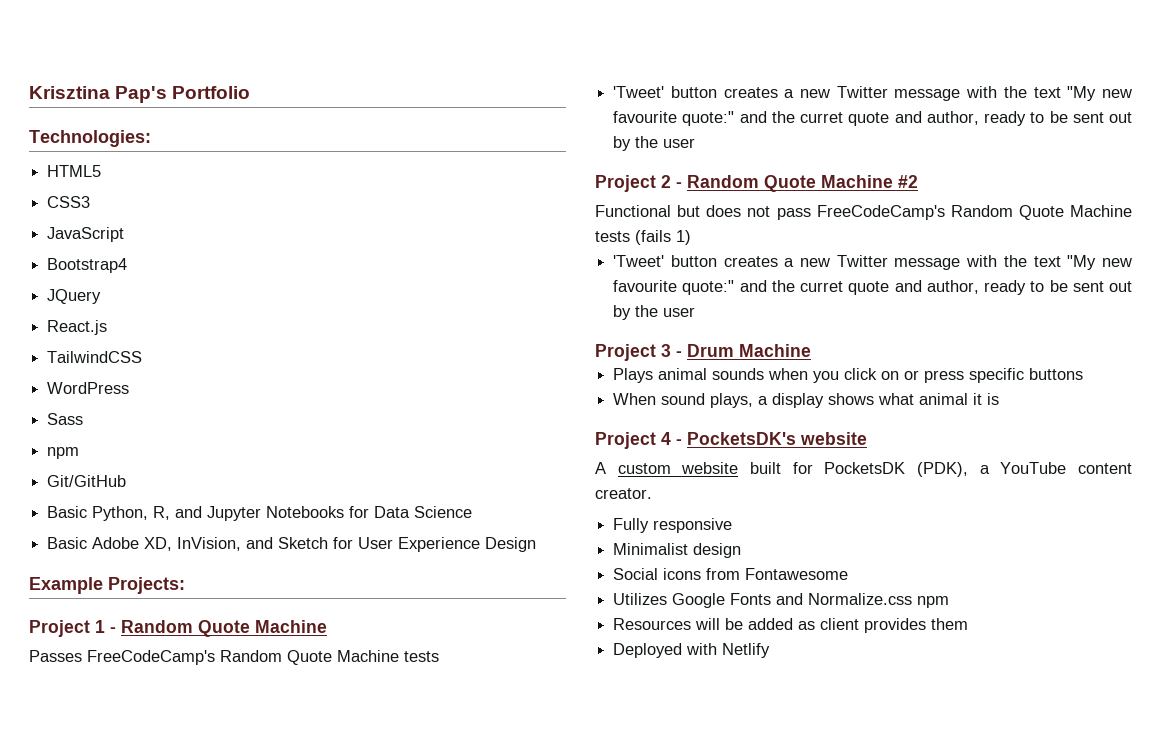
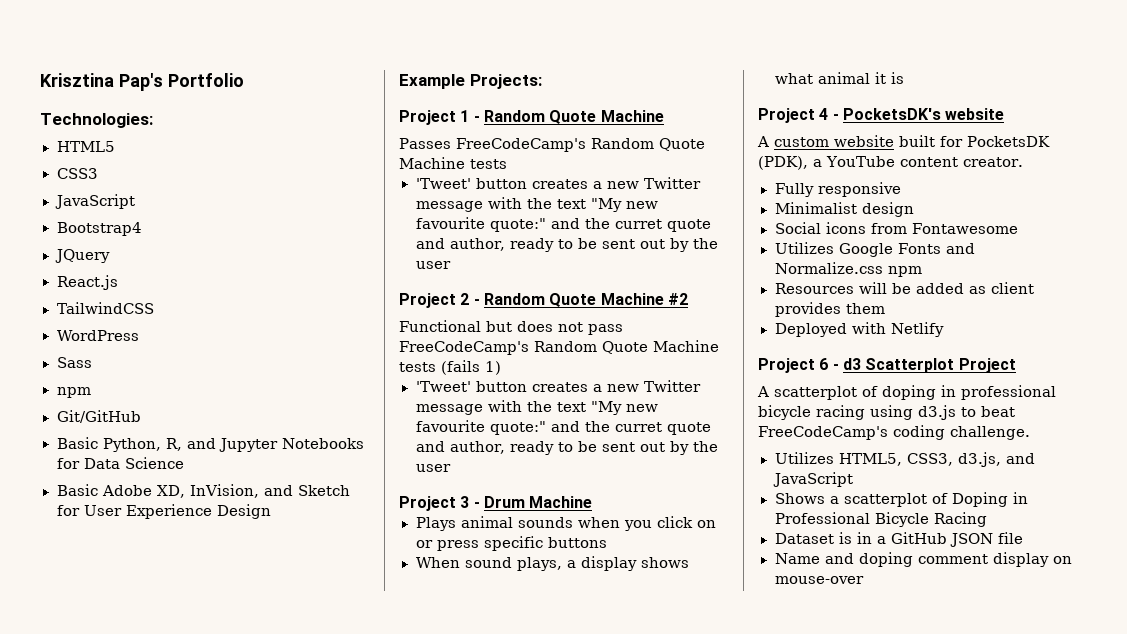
(771, 650) none -> [758,358,1016,373] [757,385,1056,400] [758,405,1015,420] [758,425,1030,440] [774,452,1035,467] [772,472,853,487] [774,492,1028,507] [774,512,987,527] [774,532,1023,547] [774,552,1072,567] [774,576,864,584] // Project 6 - d3 Scatterplot Project // A scatterplot of doping in professional bicycle racing using d3.js to beat FreeCodeCamp's coding challenge. // Utilizes HTML5, CSS3, d3.js, and JavaScript // Shows a scatterplot of Doping in Professional Bicycle Racing // Dataset is in a GitHub JSON file // Name and doping comment display on mouse-over

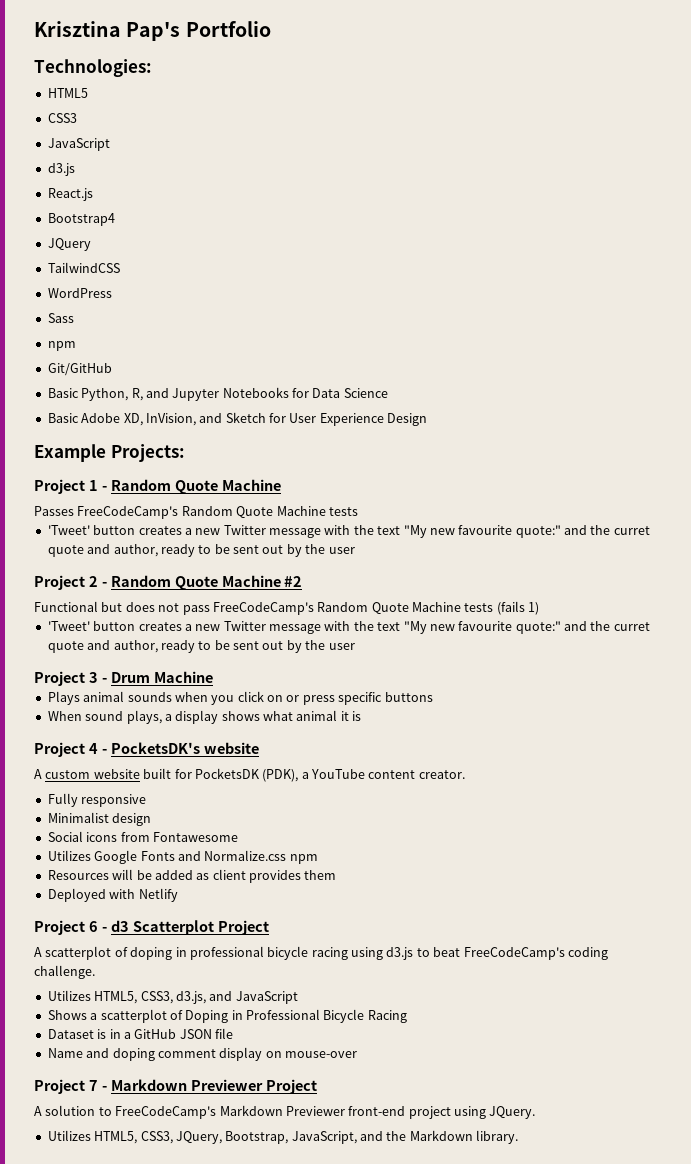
(135, 201) none -> [47,163,75,176] [47,188,93,201] // d3.js // React.js
[56,275,118,290] // React.js -> (91, 244) none
(864, 580) none -> [34,1079,317,1094] [34,1105,536,1119] [47,1130,519,1144] // Project 7 - Markdown Previewer Project // A solution to FreeCodeCamp's Markdown Previewer front-end project using JQuery. // Utilizes HTML5, CSS3, JQuery, Bootstrap, JavaScript, and the Markdown library.

